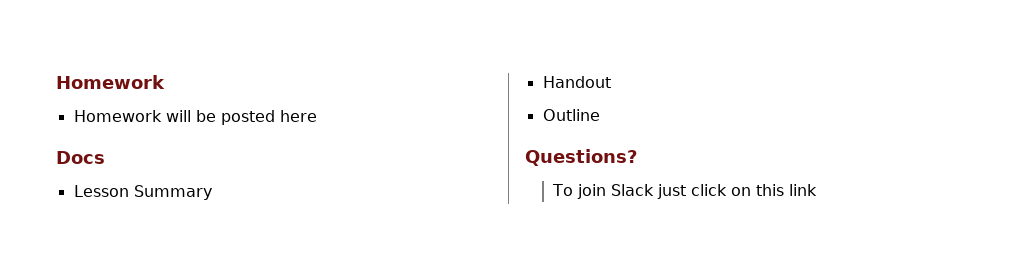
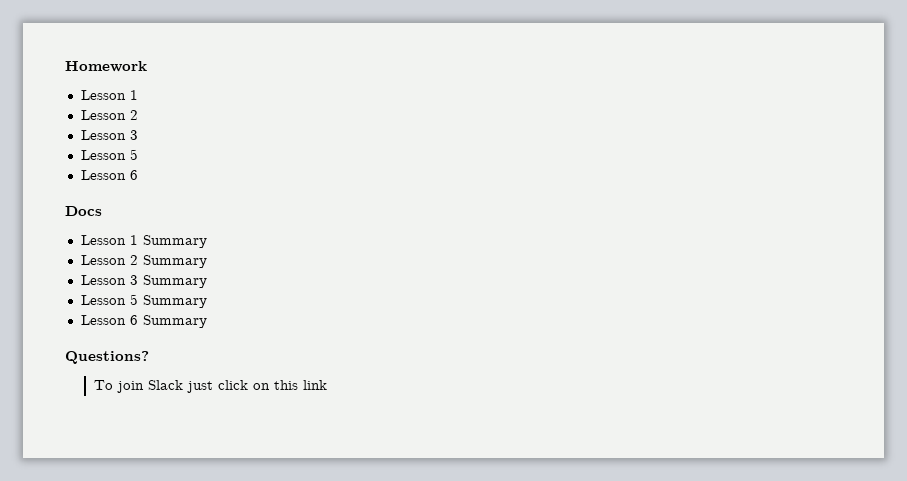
[73,110,317,125] Homework will be posted here -> [80,90,138,100] [80,110,138,120] [80,130,138,140] [80,149,138,160] [80,170,138,180] Lesson 1 // Lesson 2 // Lesson 3 // Lesson 5 // Lesson 6
[133,185,212,200] [542,76,611,88] [542,109,600,121] Summary // Handout // Outline -> [129,235,207,248] [80,255,207,268] [80,275,207,288] [80,294,207,308] [80,315,207,328] 1 Summary // Lesson 2 Summary // Lesson 3 Summary // Lesson 5 Summary // Lesson 6 Summary

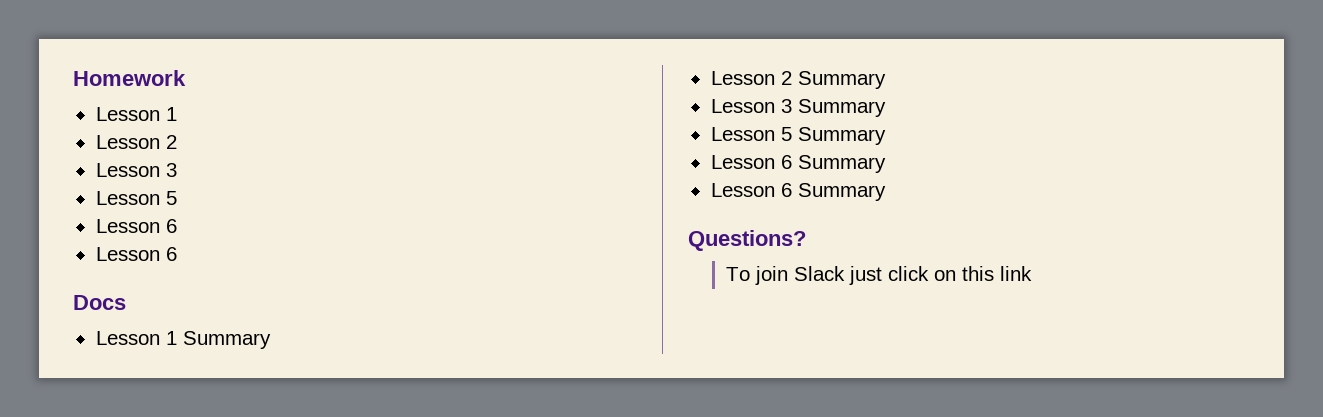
(138, 175) none -> [95,247,177,261] // Lesson 6
(207, 321) none -> [710,183,886,201] // Lesson 6 Summary

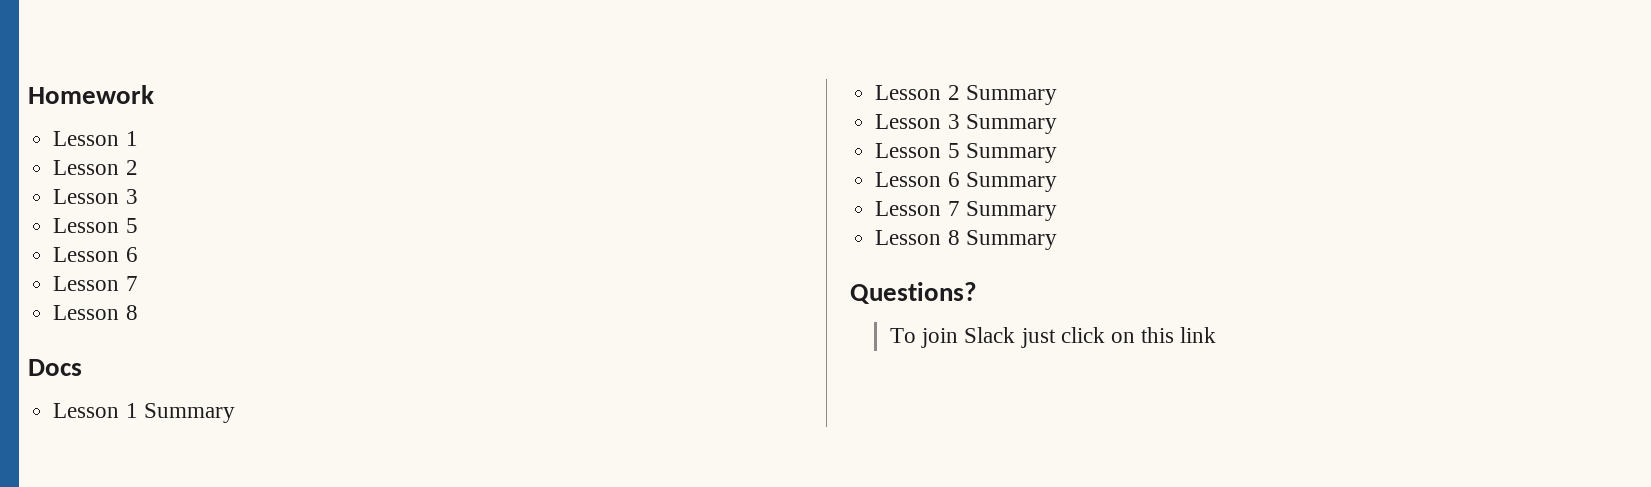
[165,247,177,261] 6 -> [125,276,138,291] [53,305,138,320] 7 // Lesson 8
[780,183,792,197] 6 -> [947,201,1057,221] [875,230,960,245] 7 Summary // Lesson 8

